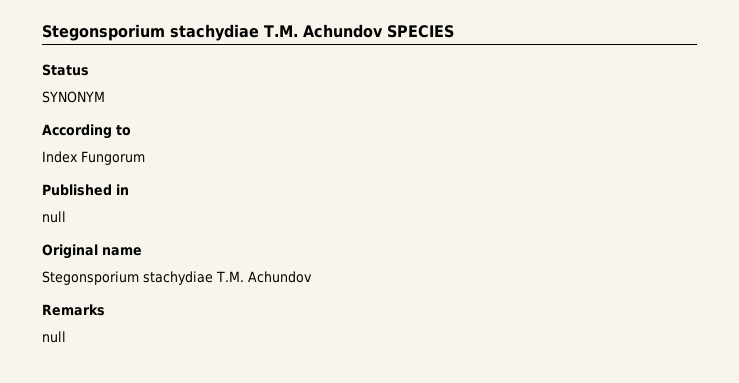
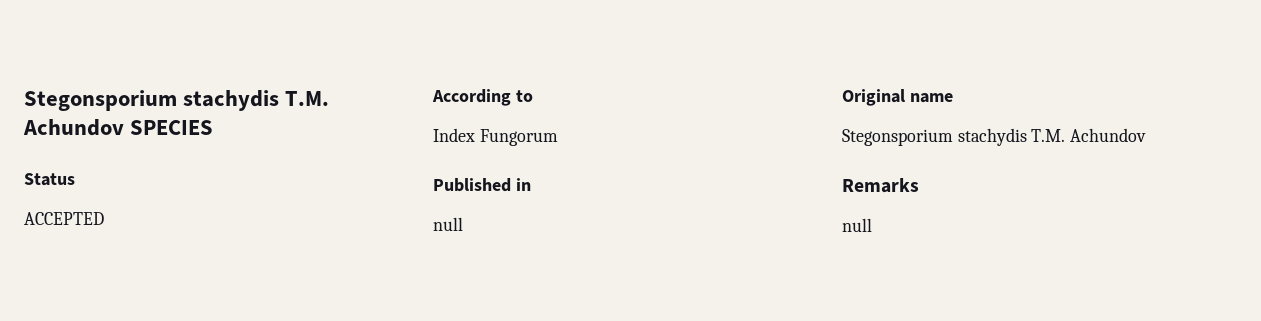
[42,24,259,41] Stegonsporium stachydiae -> [24,90,280,111] Stegonsporium stachydis
[42,91,105,103] SYNONYM -> [24,212,104,225] ACCEPTED
[143,271,213,285] stachydiae -> [957,128,1027,146] stachydis

